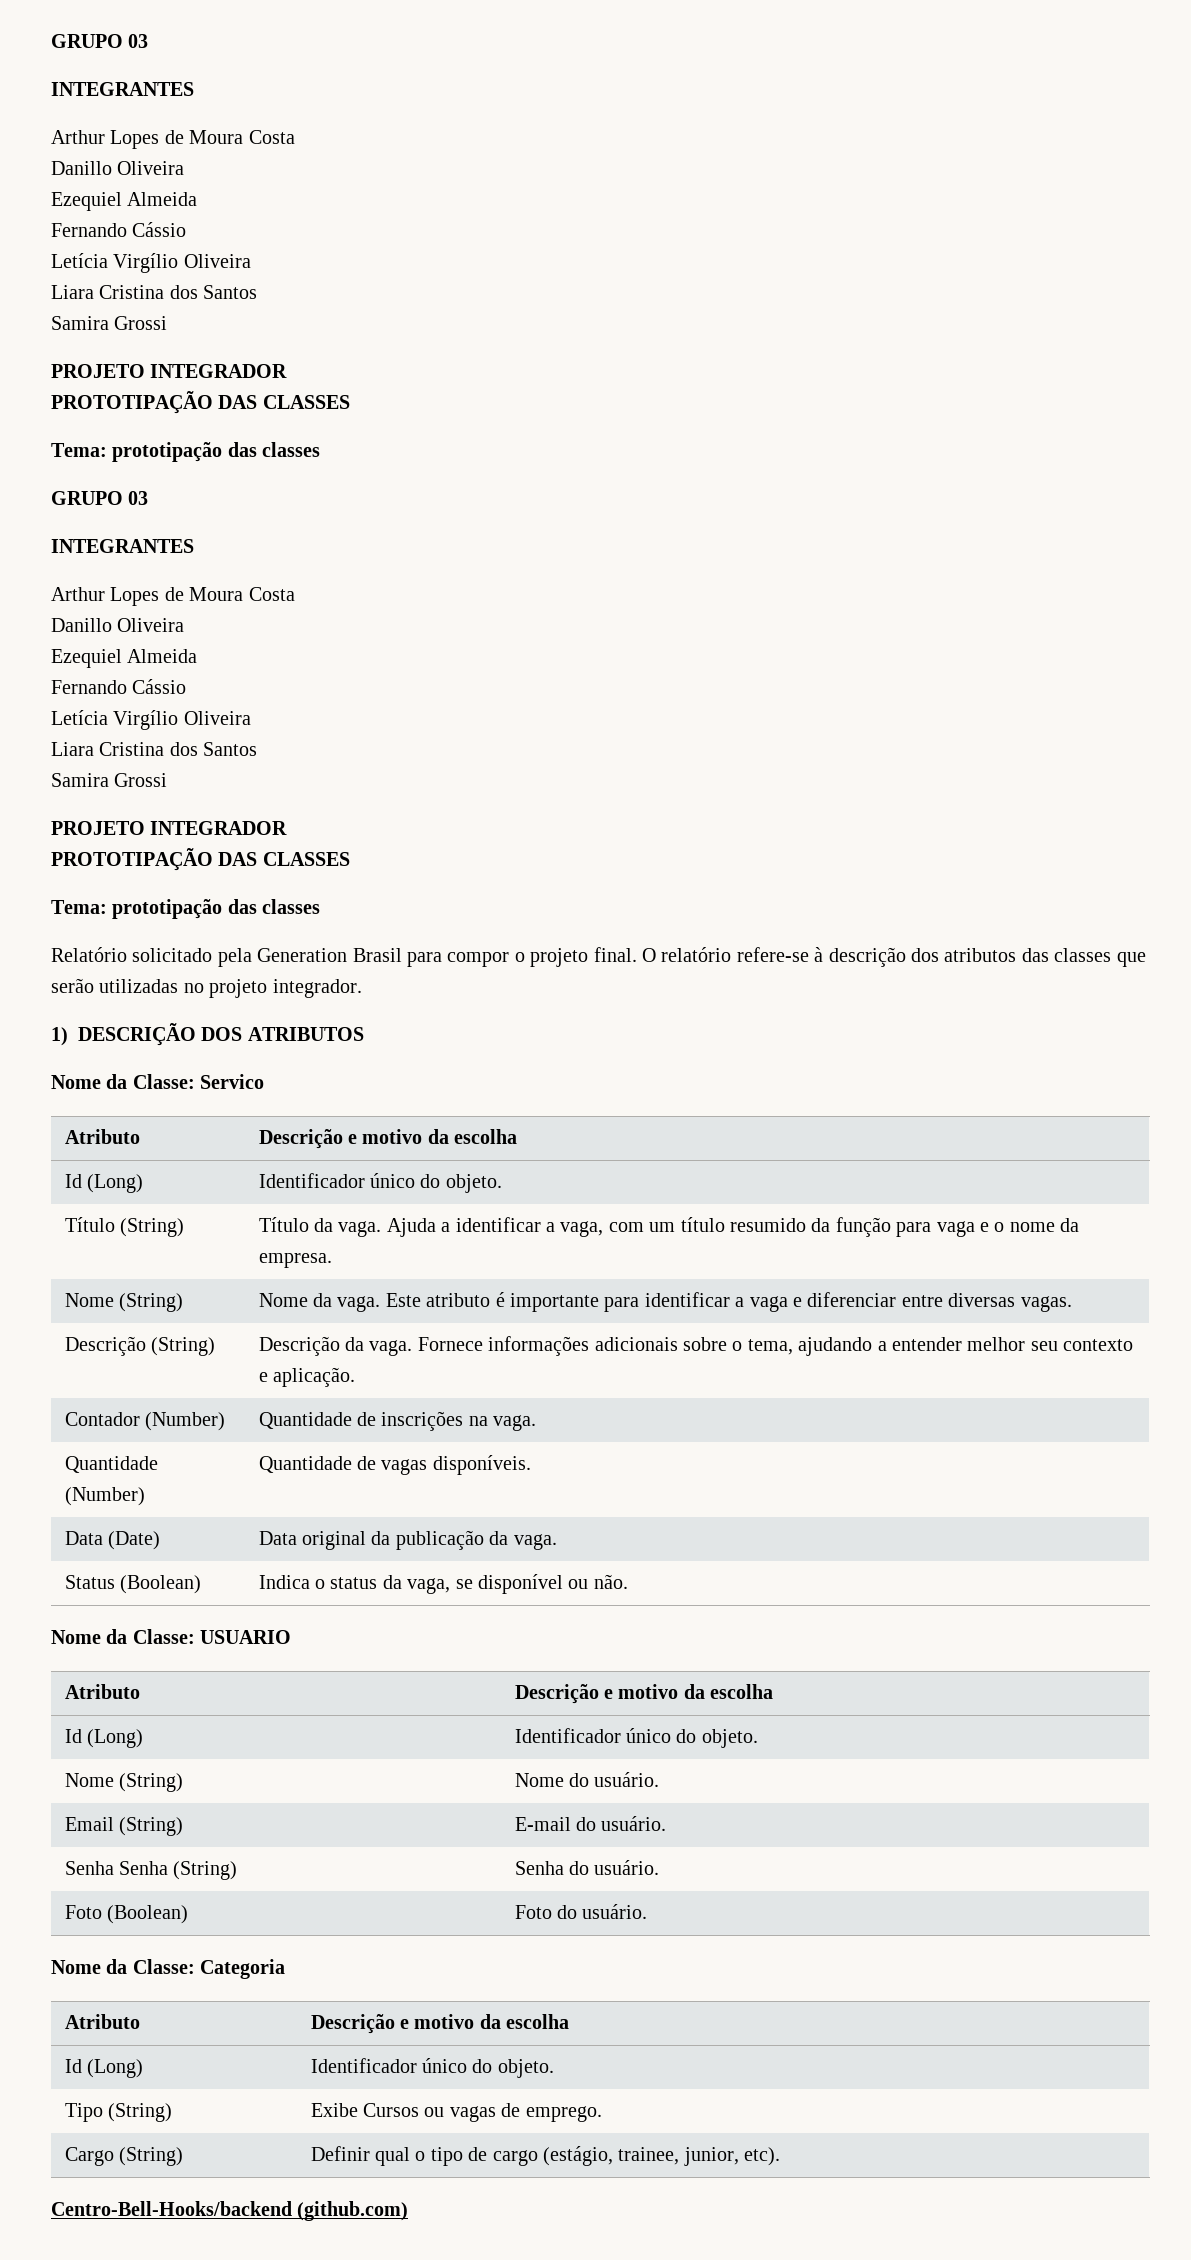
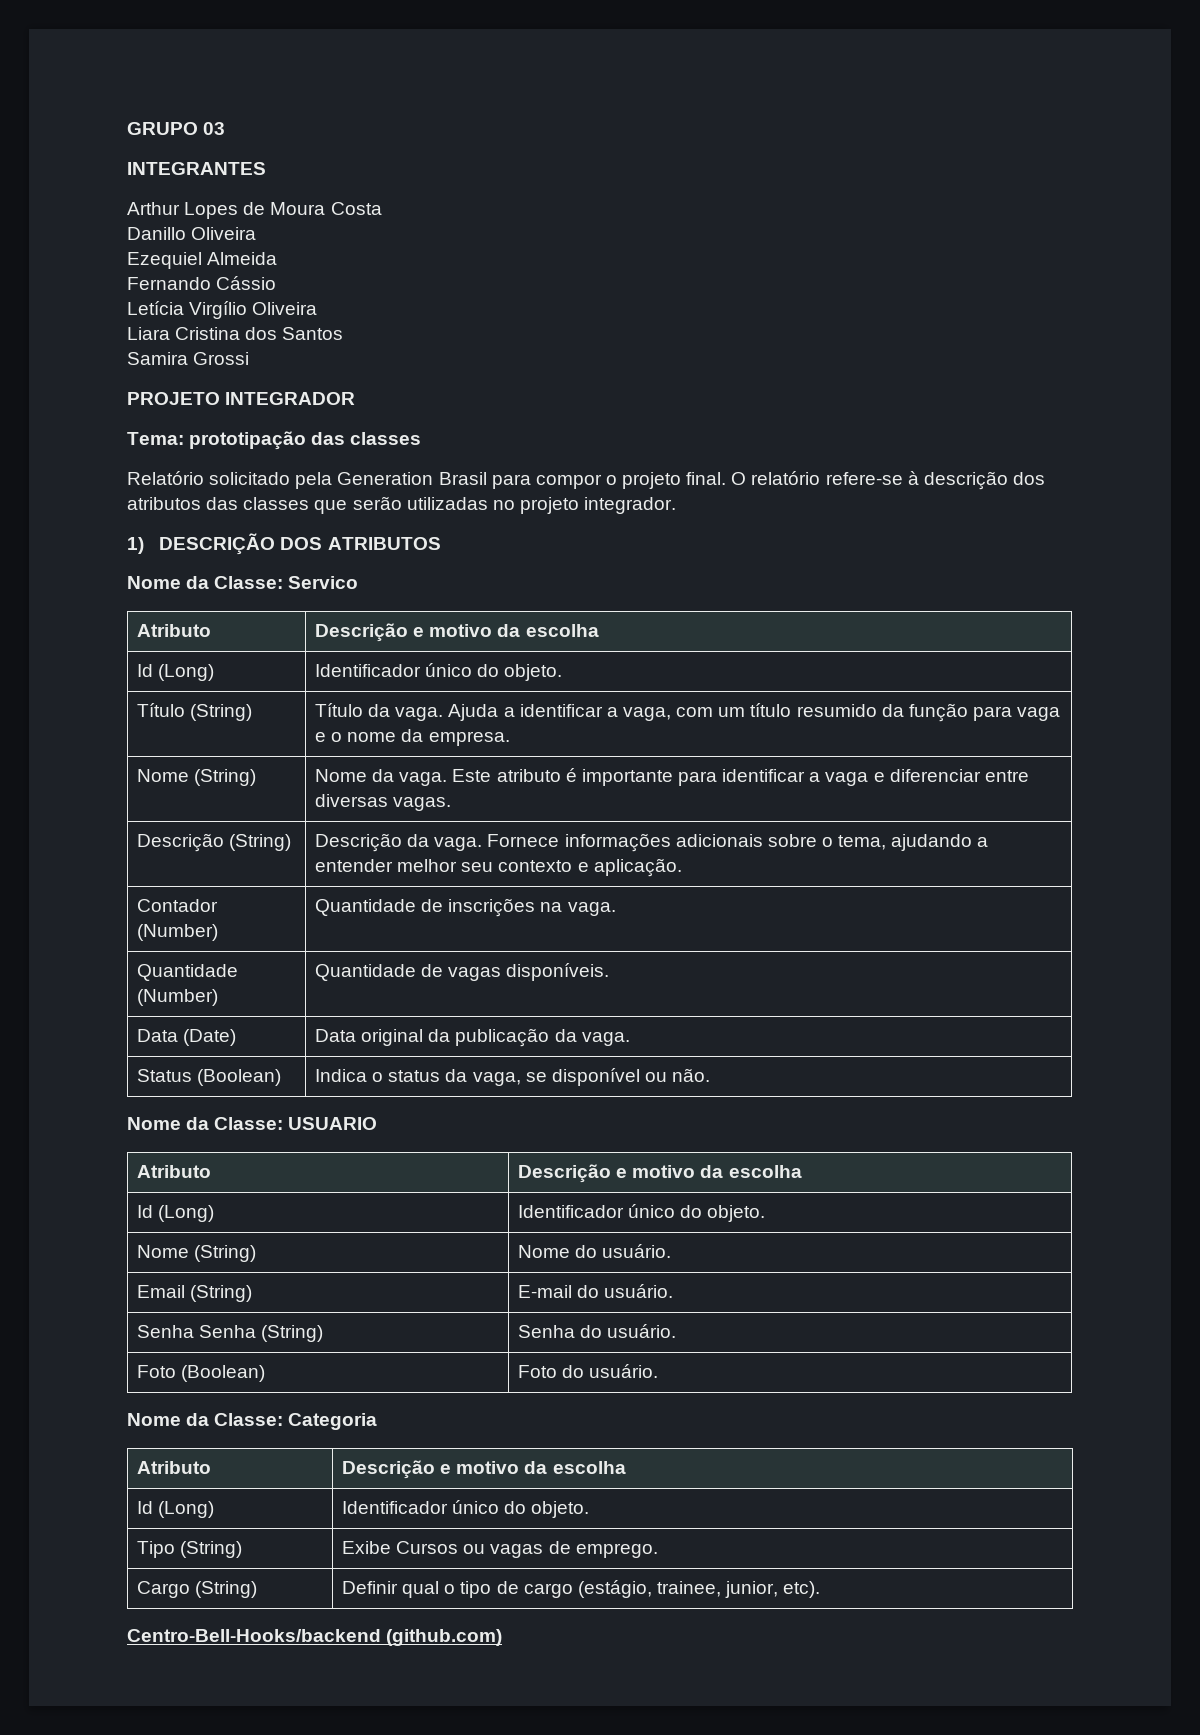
[51,391,350,414] [51,442,321,462] [51,491,149,505] [51,539,194,553] [51,587,295,606] [51,618,185,632] [51,649,198,668] [51,679,187,694] [51,710,251,730] [51,742,258,756] [51,773,168,787] [51,821,288,835] [51,848,350,871] // PROTOTIPAÇÃO DAS CLASSES // Tema: prototipação das classes // GRUPO 03 // INTEGRANTES // Arthur Lopes de Moura Costa // Danillo Oliveira // Ezequiel Almeida // Fernando Cássio // Letícia Virgílio Oliveira // Liara Cristina dos Santos // Samira Grossi // PROJETO INTEGRADOR // PROTOTIPAÇÃO DAS CLASSES -> (356, 398) none

